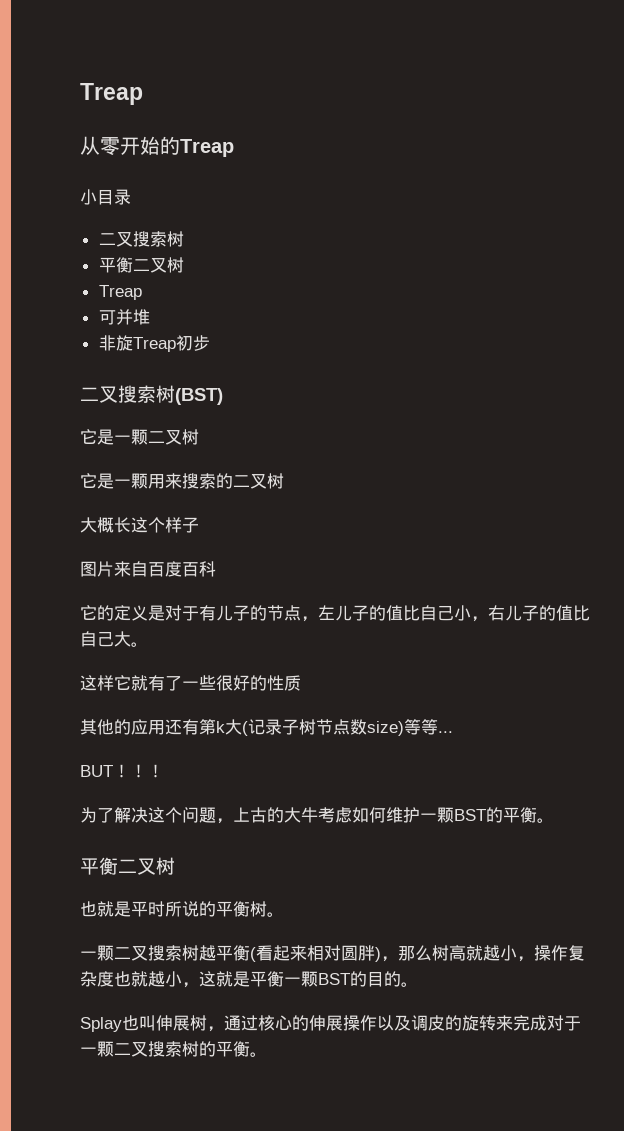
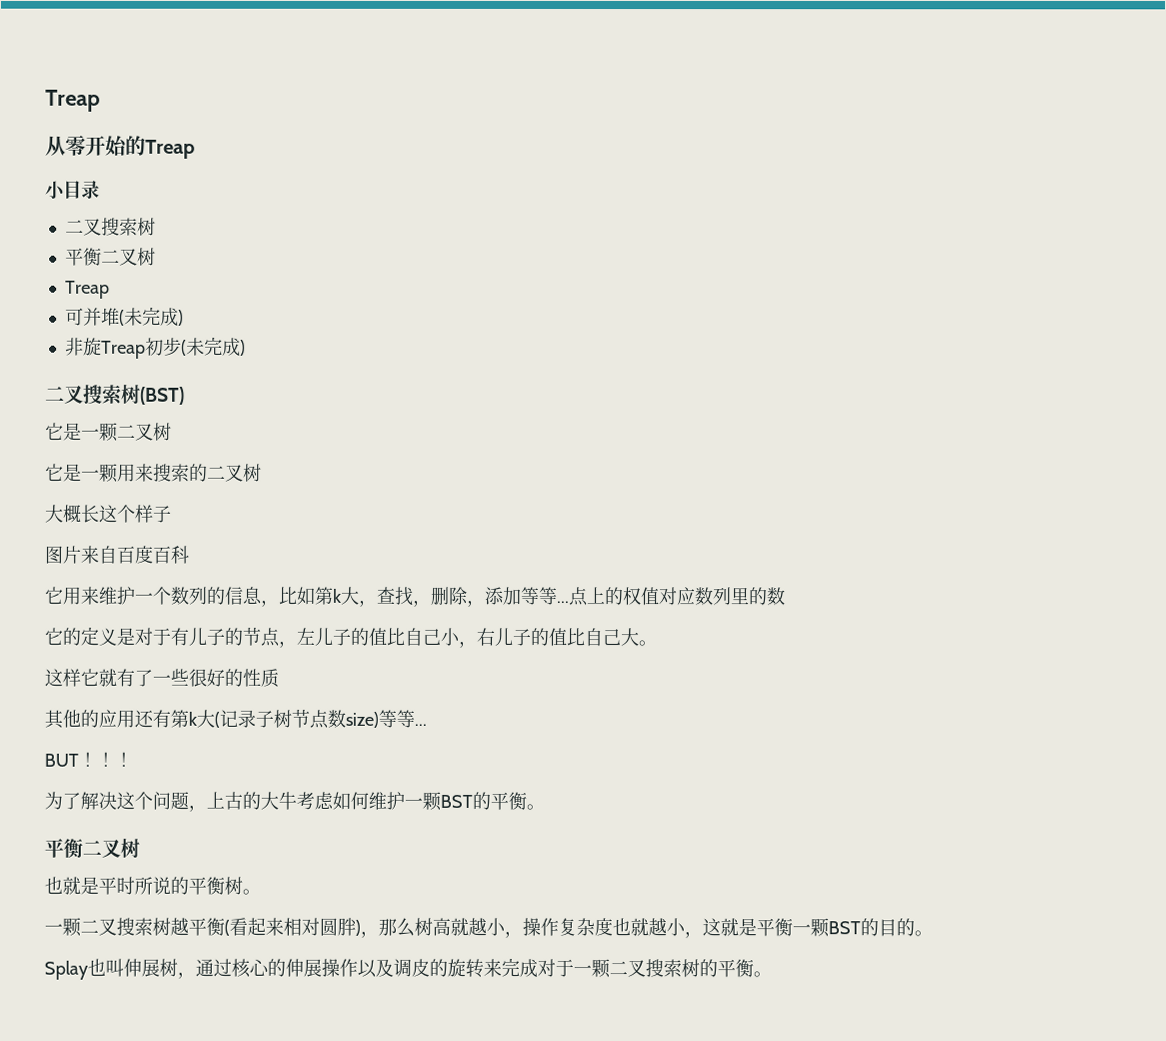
(150, 317) none -> [118,306,184,326] (未完成)
(210, 343) none -> [180,336,246,356] (未完成)
(216, 569) none -> [44,586,785,607] // 它用来维护一个数列的信息，比如第k大，查找，删除，添加等等...点上的权值对应数列里的数

